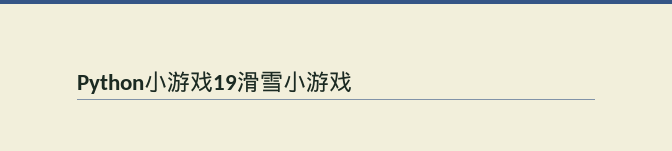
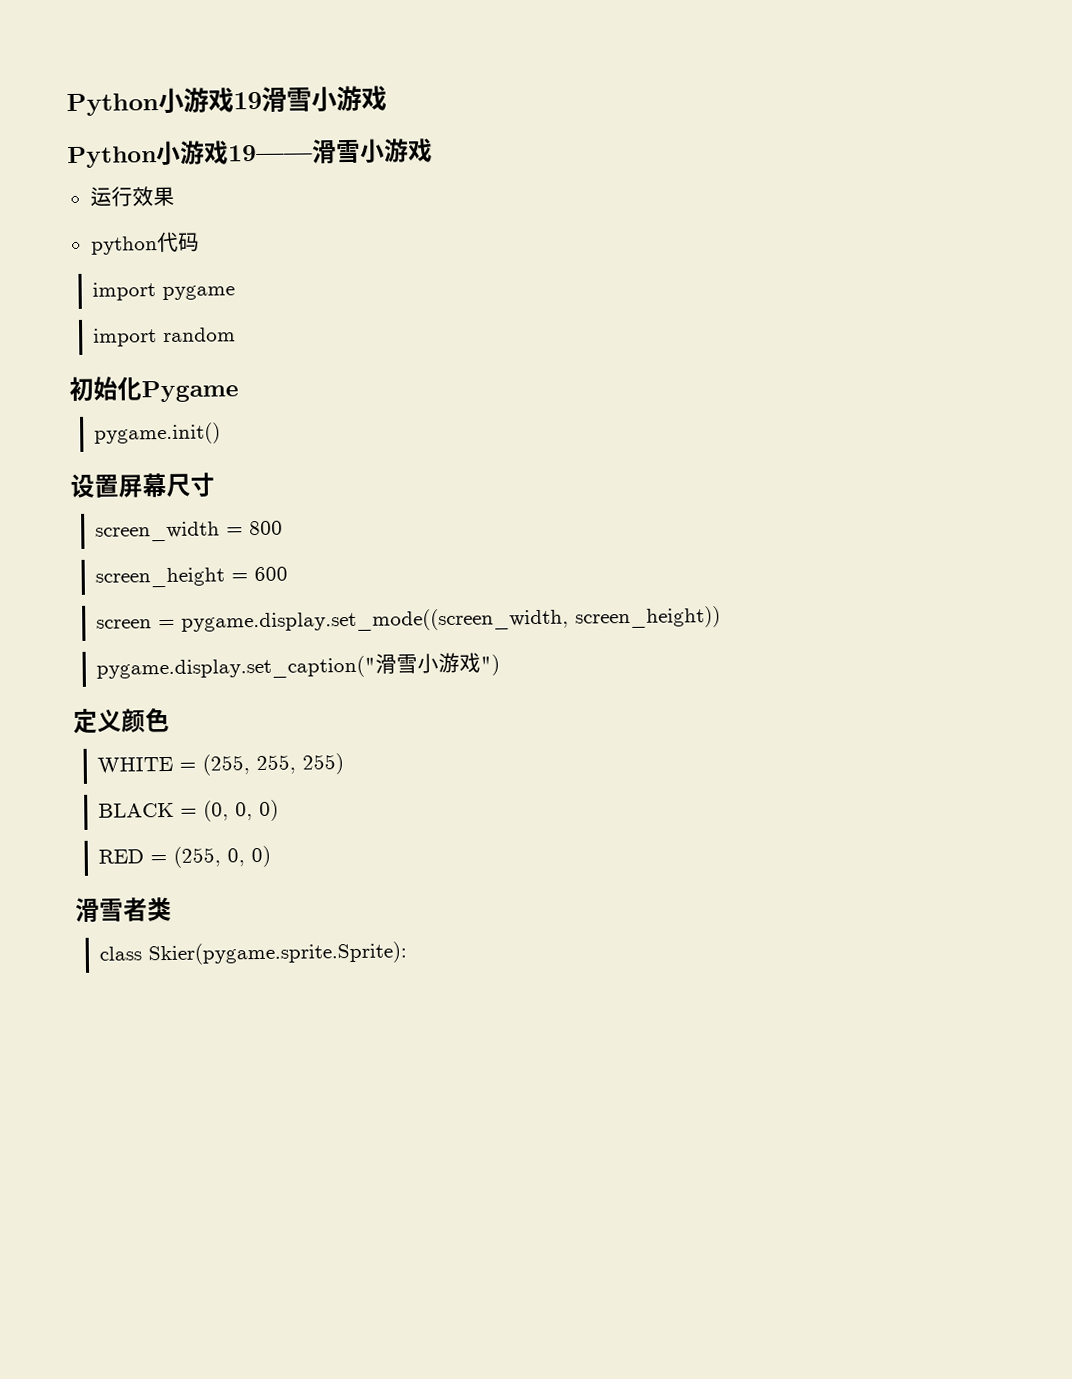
(352, 82) none -> [67,138,433,169] [89,186,175,207] [90,231,200,255] [91,282,235,301] [92,327,236,347] [69,376,239,403] [93,422,221,445] [70,472,215,499] [94,520,283,542] [94,566,288,588] [95,606,721,633] [95,652,500,680] [73,707,170,735] [96,753,344,776] [97,799,279,822] [97,845,271,868] [75,896,172,922] [98,941,407,966] // Python小游戏19——滑雪小游戏 // 运行效果 // python代码 // import pygame // import random // 初始化Pygame // pygame.init() // 设置屏幕尺寸 // screen_width = 800 // screen_height = 600 // screen = pygame.display.set_mode((screen_width, screen_height)) // pygame.display.set_caption("滑雪小游戏") // 定义颜色 // WHITE = (255, 255, 255) // BLACK = (0, 0, 0) // RED = (255, 0, 0) // 滑雪者类 // class Skier(pygame.sprite.Sprite):

